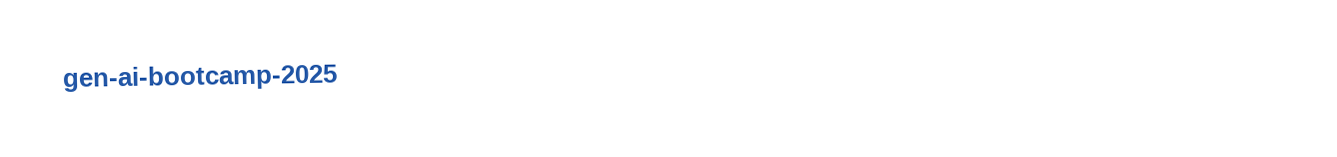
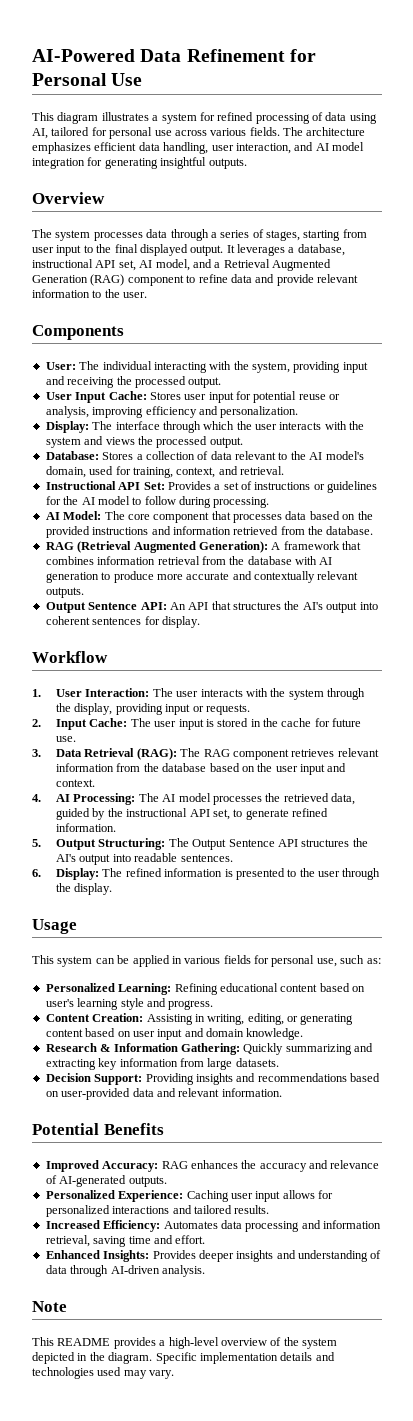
[62,63,338,93] gen-ai-bootcamp-2025 -> [32,49,316,62] [32,73,143,86] [32,112,377,124] [32,127,366,139] [32,142,364,154] [32,157,247,169] [32,192,105,204] [32,229,367,241] [32,244,345,256] [32,259,331,271] [32,274,358,286] [32,289,148,298] [32,325,124,340] [45,361,368,373] [45,376,222,388] [45,391,341,403] [45,406,299,418] [45,421,365,433] [45,436,243,448] [45,451,364,460] [45,466,284,478] [45,481,378,493] [45,496,270,508] [45,511,373,523] [45,526,374,538] [45,541,361,553] [45,556,333,565] [45,571,359,583] [45,587,84,598] [45,601,378,613] [45,616,200,628] [32,651,108,663] [32,688,366,700] [56,703,250,715] [32,718,362,730] [56,736,77,742] [32,748,379,760] [56,763,347,775] [56,779,96,787] [32,793,356,805] [56,808,329,820] [56,823,117,832] [32,838,368,850] [56,853,233,865] [32,868,381,880] [56,883,113,895] [32,919,77,934] [32,955,381,967] [45,983,365,995] [45,998,214,1010] [45,1013,354,1025] [45,1028,304,1040] [45,1043,373,1055] [45,1058,279,1070] [45,1073,380,1085] [45,1088,282,1100] [32,1123,164,1135] [45,1160,380,1172] [45,1175,167,1187] [45,1190,333,1202] [45,1205,270,1217] [45,1220,381,1232] [45,1235,206,1247] [45,1250,382,1262] [45,1265,205,1277] [32,1301,67,1312] [32,1337,337,1349] [32,1352,335,1364] [32,1367,175,1379] AI-Powered Data Refinement for Personal Use // This diagram illustrates a system for refined processing of data using AI, tailored for personal use across various fields. The architecture emphasizes efficient data handling, user interaction, and AI model integration for generating insightful outputs. // Overview // The system processes data through a series of stages, starting from user input to the final displayed output. It leverages a database, instructional API set, AI model, and a Retrieval Augmented Generation (RAG) component to refine data and provide relevant information to the user. // Components // User: The individual interacting with the system, providing input and receiving the processed output. // User Input Cache: Stores user input for potential reuse or analysis, improving efficiency and personalization. // Display: The interface through which the user interacts with the system and views the processed output. // Database: Stores a collection of data relevant to the AI model's domain, used for training, context, and retrieval. // Instructional API Set: Provides a set of instructions or guidelines for the AI model to follow during processing. // AI Model: The core component that processes data based on the provided instructions and information retrieved from the database. // RAG (Retrieval Augmented Generation): A framework that combines information retrieval from the database with AI generation to produce more accurate and contextually relevant outputs. // Output Sentence API: An API that structures the AI's output into coherent sentences for display. // Workflow // 1. User Interaction: The user interacts with the system through the display, providing input or requests. // 2. Input Cache: The user input is stored in the cache for future use. // 3. Data Retrieval (RAG): The RAG component retrieves relevant information from the database based on the user input and context. // 4. AI Processing: The AI model processes the retrieved data, guided by the instructional API set, to generate refined information. // 5. Output Structuring: The Output Sentence API structures the AI's output into readable sentences. // 6. Display: The refined information is presented to the user through the display. // Usage // This system can be applied in various fields for personal use, such as: // Personalized Learning: Refining educational content based on user's learning style and progress. // Content Creation: Assisting in writing, editing, or generating content based on user input and domain knowledge. // Research & Information Gathering: Quickly summarizing and extracting key information from large datasets. // Decision Support: Providing insights and recommendations based on user-provided data and relevant information. // Potential Benefits // Improved Accuracy: RAG enhances the accuracy and relevance of AI-generated outputs. // Personalized Experience: Caching user input allows for personalized interactions and tailored results. // Increased Efficiency: Automates data processing and information retrieval, saving time and effort. // Enhanced Insights: Provides deeper insights and understanding of data through AI-driven analysis. // Note // This README provides a high-level overview of the system depicted in the diagram. Specific implementation details and technologies used may vary.

